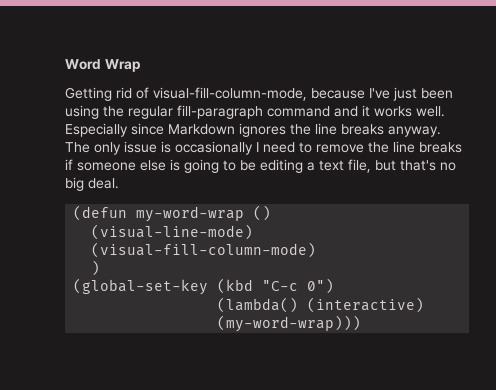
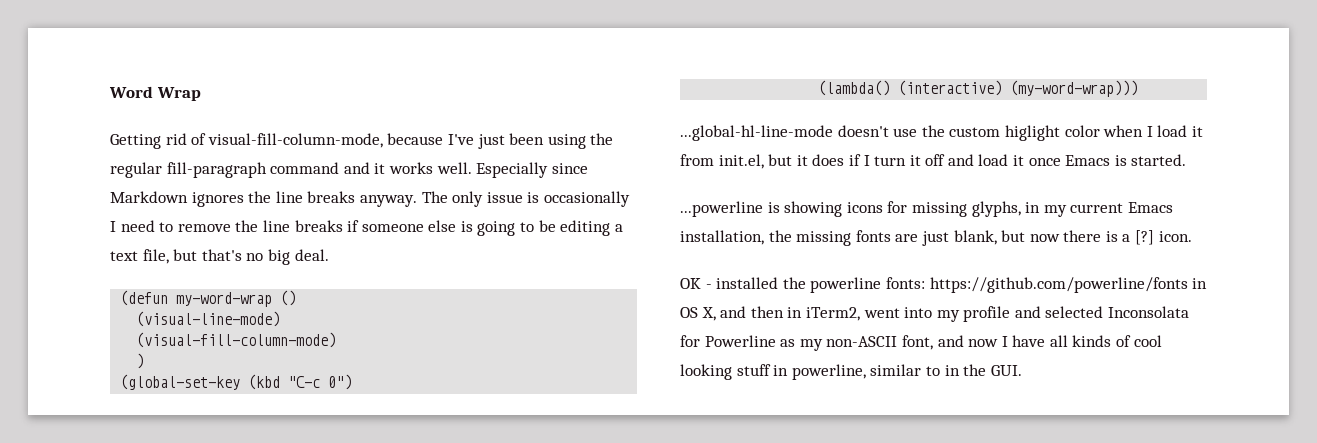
(362, 323) none -> [680,125,1203,141] [680,154,1187,169] [680,201,1173,217] [680,230,1192,246] [680,277,1208,293] [680,306,1190,322] [680,335,1162,351] [680,364,1022,380] // ...global-hl-line-mode doesn't use the custom higlight color when I load it from init.el, but it does if I turn it off and load it once Emacs is started. // ...powerline is showing icons for missing glyphs, in my current Emacs installation, the missing fonts are just blank, but now there is a [?] icon. // OK - installed the powerline fonts: https://github.com/powerline/fonts in OS X, and then in iTerm2, went into my profile and selected Inconsolata for Powerline as my non-ASCII font, and now I have all kinds of cool looking stuff in powerline, similar to in the GUI.

